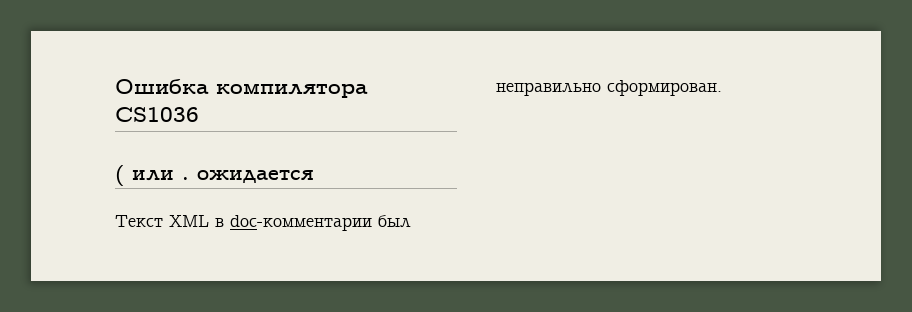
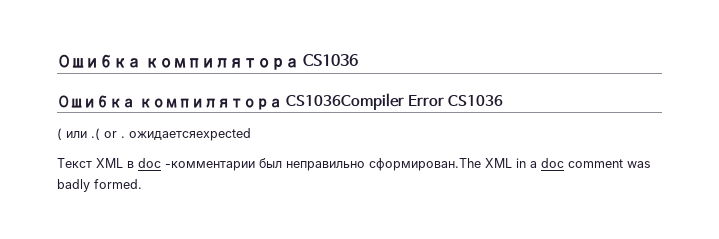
[115,165,314,186] [115,215,411,231] [496,80,722,96] ( или . ожидается // Текст XML в doc-комментарии был неправильно сформирован. -> [57,93,503,110] [57,128,251,141] [57,158,651,171] [57,179,142,192] Ошибка компилятора CS1036Compiler Error CS1036 // ( или .( or . ожидаетсяexpected // Текст XML в doc -комментарии был неправильно сформирован.The XML in a doc comment was badly formed.

